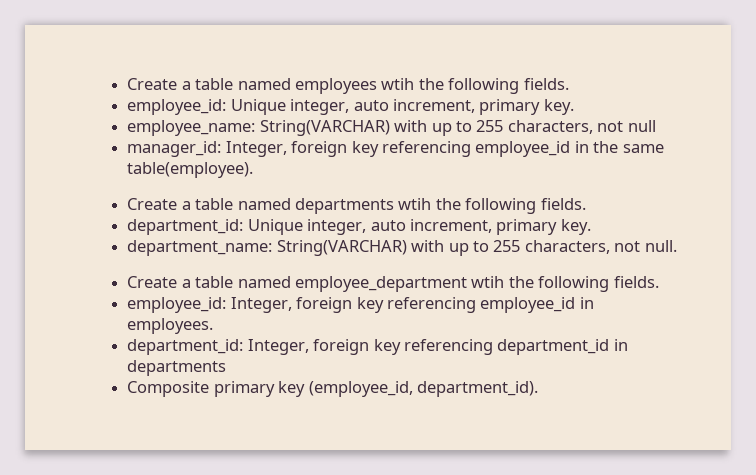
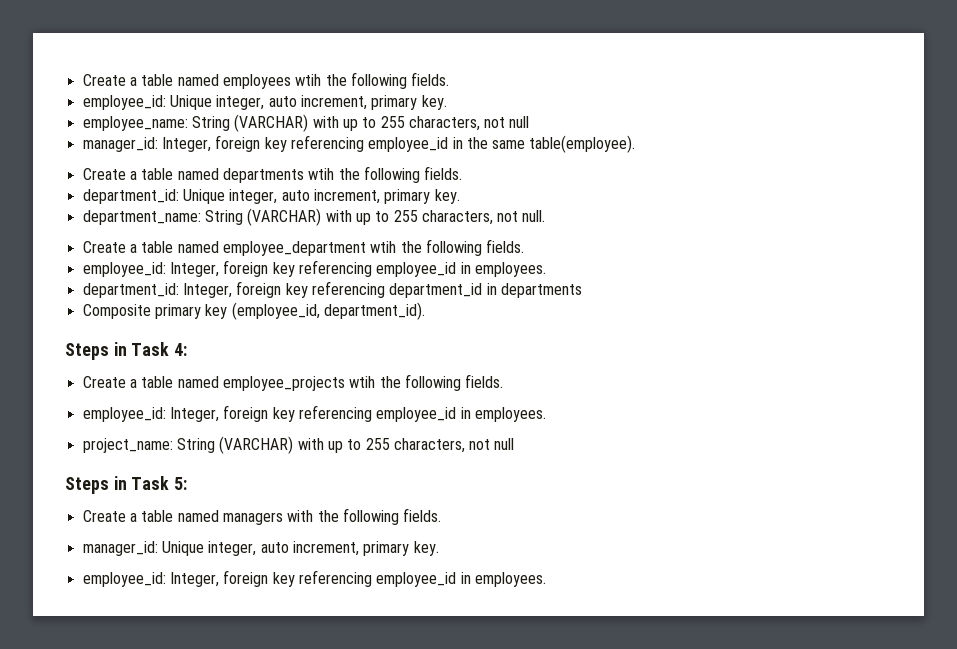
[259,120,390,136] String(VARCHAR) -> [191,114,309,132] String (VARCHAR)
[276,240,407,256] String(VARCHAR) -> [204,208,322,226] String (VARCHAR)
(538, 389) none -> [65,342,188,360] [82,374,504,391] [82,405,546,422] [82,436,515,454] [65,476,188,494] [82,508,442,525] [82,541,439,556] [82,570,546,587] // Steps in Task 4: // Create a table named employee_projects wtih the following fields. // employee_id: Integer, foreign key referencing employee_id in employees. // project_name: String (VARCHAR) with up to 255 characters, not null // Steps in Task 5: // Create a table named managers with the following fields. // manager_id: Unique integer, auto increment, primary key. // employee_id: Integer, foreign key referencing employee_id in employees.

